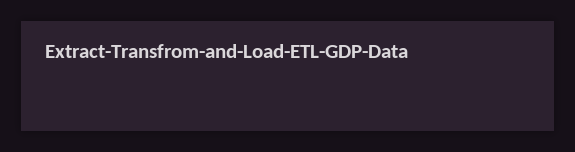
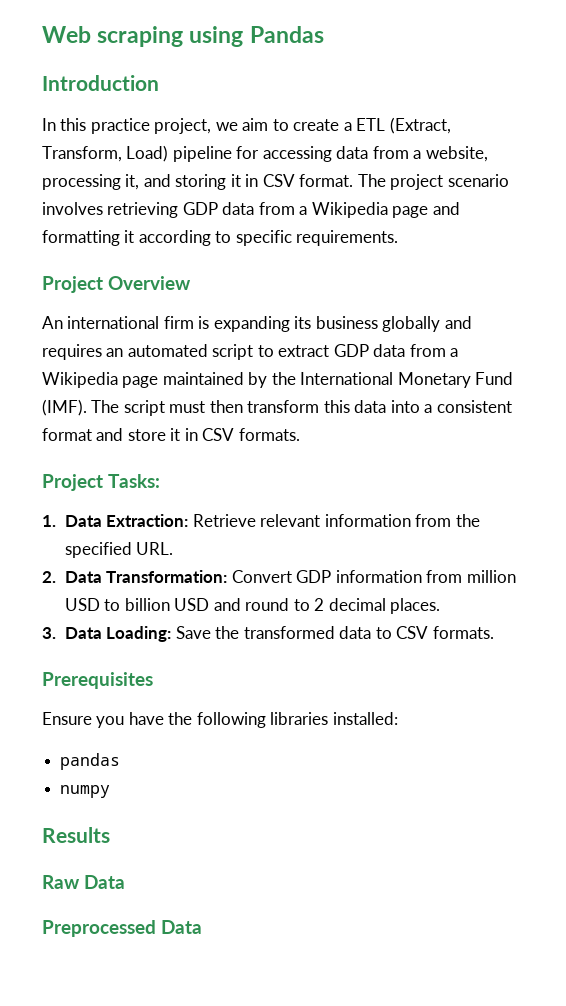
[45,44,408,58] Extract-Transfrom-and-Load-ETL-GDP-Data -> [42,26,324,47] [42,75,159,91] [42,117,451,134] [42,145,488,162] [42,174,509,190] [42,202,460,218] [42,230,399,246] [42,276,191,293] [42,316,472,332] [42,344,459,360] [42,372,514,388] [42,399,512,416] [42,428,300,441] [42,474,160,491] [42,514,480,527] [64,542,174,558] [42,570,516,583] [64,598,441,614] [42,626,494,642] [42,672,153,689] [42,712,398,728] [60,753,121,770] [60,785,111,798] [42,827,110,843] [42,875,125,889] [42,920,202,937] Web scraping using Pandas // Introduction // In this practice project, we aim to create a ETL (Extract, Transform, Load) pipeline for accessing data from a website, processing it, and storing it in CSV format. The project scenario involves retrieving GDP data from a Wikipedia page and formatting it according to specific requirements. // Project Overview // An international firm is expanding its business globally and requires an automated script to extract GDP data from a Wikipedia page maintained by the International Monetary Fund (IMF). The script must then transform this data into a consistent format and store it in CSV formats. // Project Tasks: // 1. Data Extraction: Retrieve relevant information from the specified URL. // 2. Data Transformation: Convert GDP information from million USD to billion USD and round to 2 decimal places. // 3. Data Loading: Save the transformed data to CSV formats. // Prerequisites // Ensure you have the following libraries installed: // pandas // numpy // Results // Raw Data // Preprocessed Data

